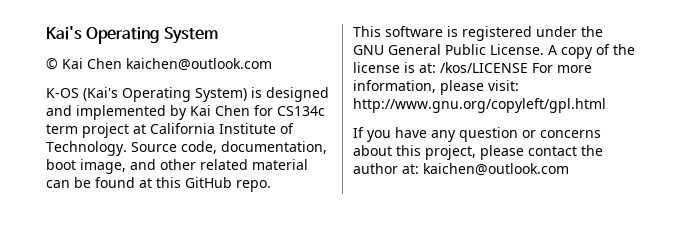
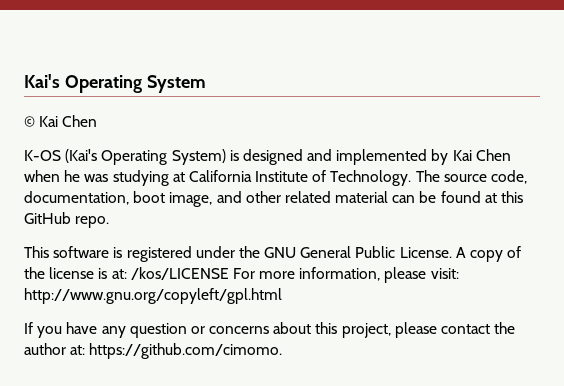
[126,58,272,71] kaichen@outlook.com -> (98, 121) none
[254,105,325,116] [46,123,129,138] for CS134c term project -> [24,170,169,186] when he was studying
[131,142,177,152] Source -> [415,170,487,182] The source
[423,163,569,176] kaichen@outlook.com -> [89,343,283,359] https://github.com/cimomo.

